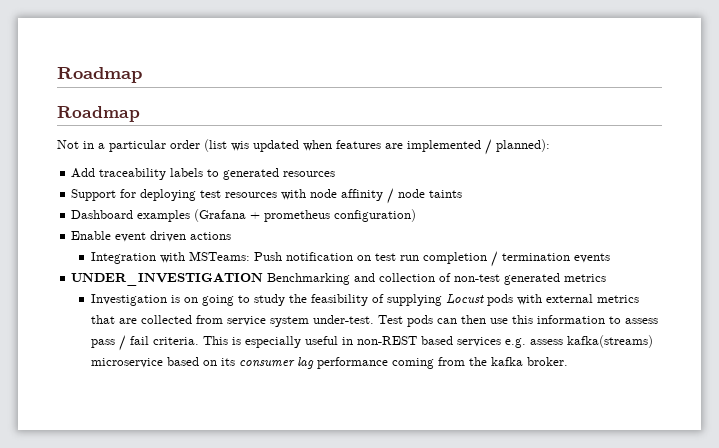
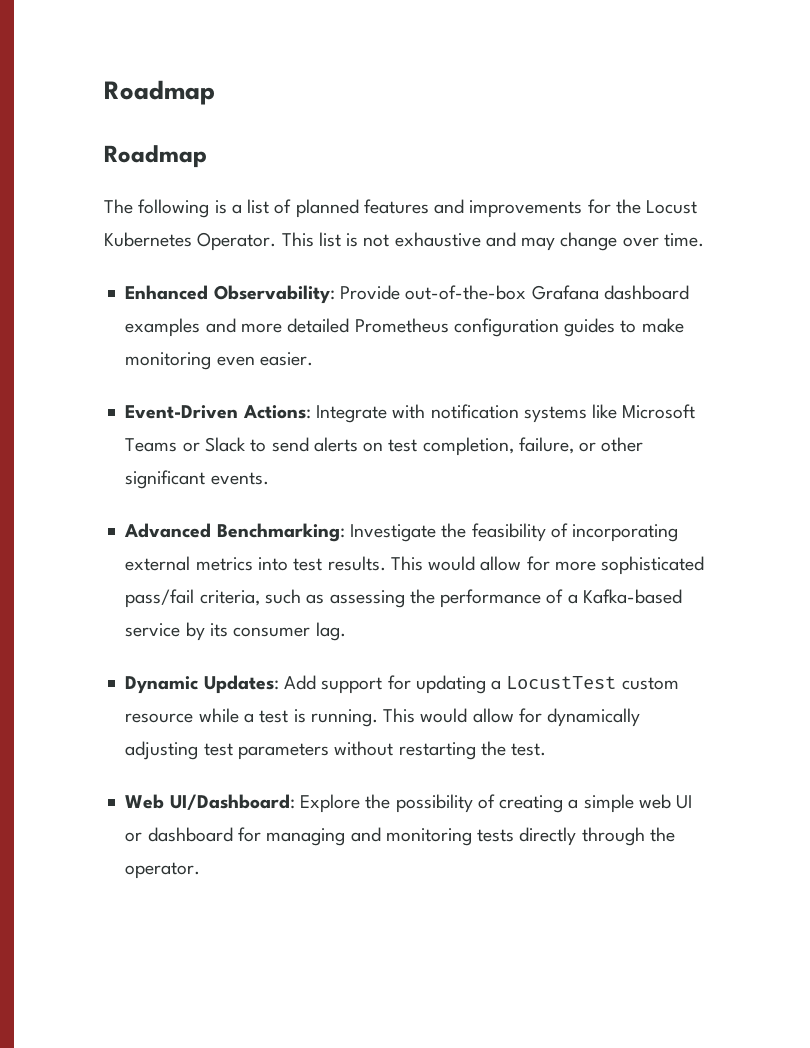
[57,139,550,155] [71,168,336,180] [71,188,463,204] [71,209,417,222] [71,231,232,242] [91,251,611,267] [71,273,607,286] [91,294,640,306] [91,315,659,327] [91,335,654,351] [91,357,569,369] Not in a particular order (list wis updated when features are implemented / planned): // Add traceability labels to generated resources // Support for deploying test resources with node affinity / node taints // Dashboard examples (Grafana + prometheus configuration) // Enable event driven actions // Integration with MSTeams: Push notification on test run completion / termination events // UNDER_INVESTIGATION Benchmarking and collection of non-test generated metrics // Investigation is on going to study the feasibility of supplying Locust pods with external metrics that are collected from service system under-test. Test pods can then use this information to assess pass / fail criteria. This is especially useful in non-REST based services e.g. assess kafka(streams) microservice based on its consumer lag performance coming from the kafka broker. -> [104,199,698,218] [104,232,704,251] [125,285,689,304] [125,318,684,337] [125,352,313,370] [125,404,696,423] [125,437,644,456] [125,470,269,489] [124,523,679,542] [125,556,705,575] [125,589,682,608] [125,622,346,641] [125,675,679,694] [125,708,641,727] [125,741,547,760] [125,794,693,813] [125,827,675,846] [125,862,201,879] The following is a list of planned features and improvements for the Locust Kubernetes Operator. This list is not exhaustive and may change over time. // Enhanced Observability: Provide out-of-the-box Grafana dashboard examples and more detailed Prometheus configuration guides to make monitoring even easier. // Event-Driven Actions: Integrate with notification systems like Microsoft Teams or Slack to send alerts on test completion, failure, or other significant events. // Advanced Benchmarking: Investigate the feasibility of incorporating external metrics into test results. This would allow for more sophisticated pass/fail criteria, such as assessing the performance of a Kafka-based service by its consumer lag. // Dynamic Updates: Add support for updating a LocustTest custom resource while a test is running. This would allow for dynamically adjusting test parameters without restarting the test. // Web UI/Dashboard: Explore the possibility of creating a simple web UI or dashboard for managing and monitoring tests directly through the operator.

